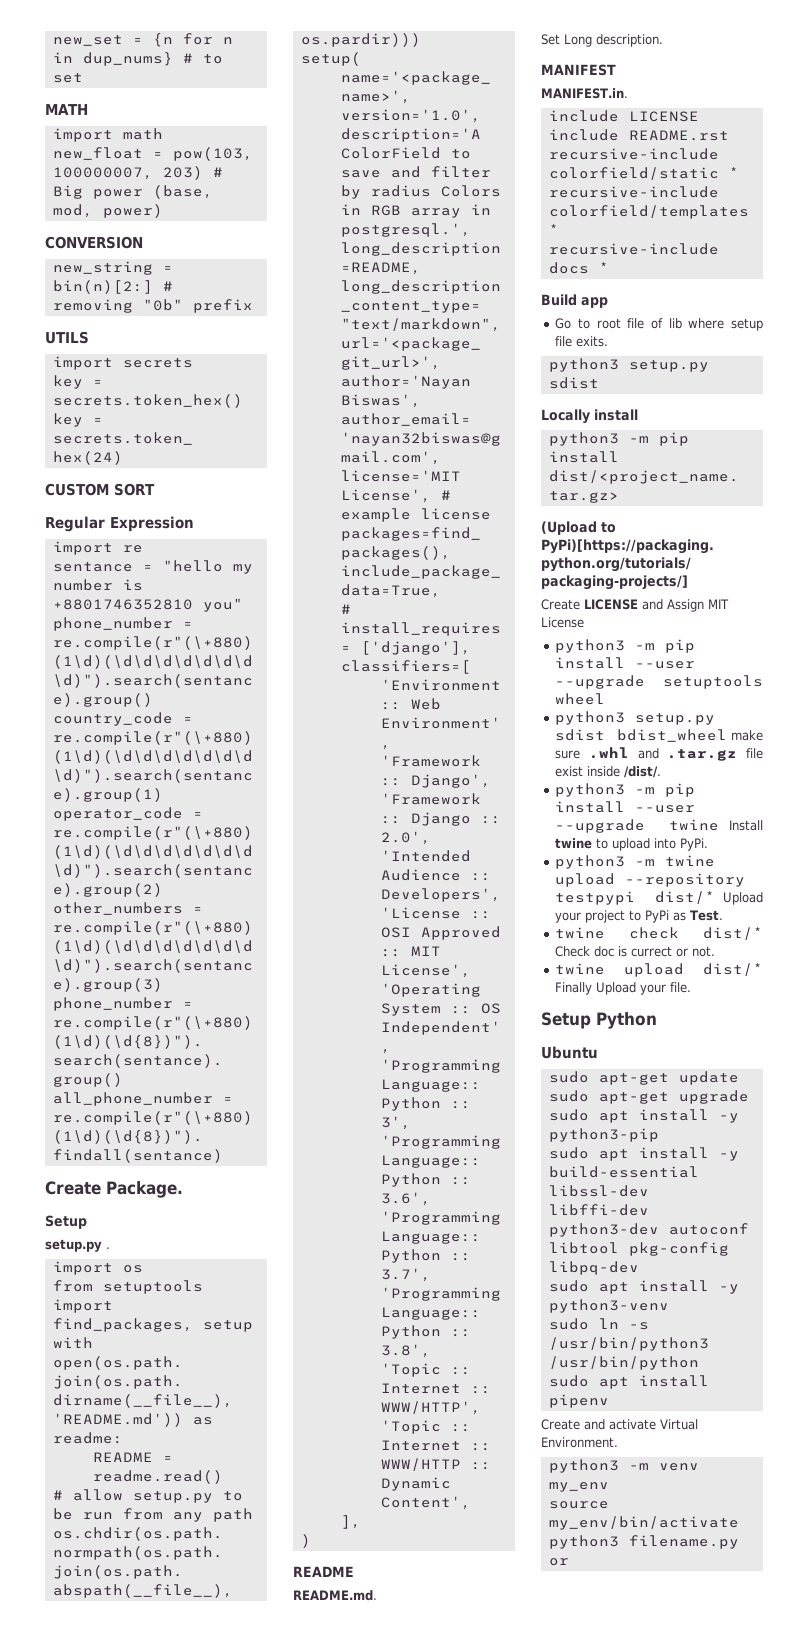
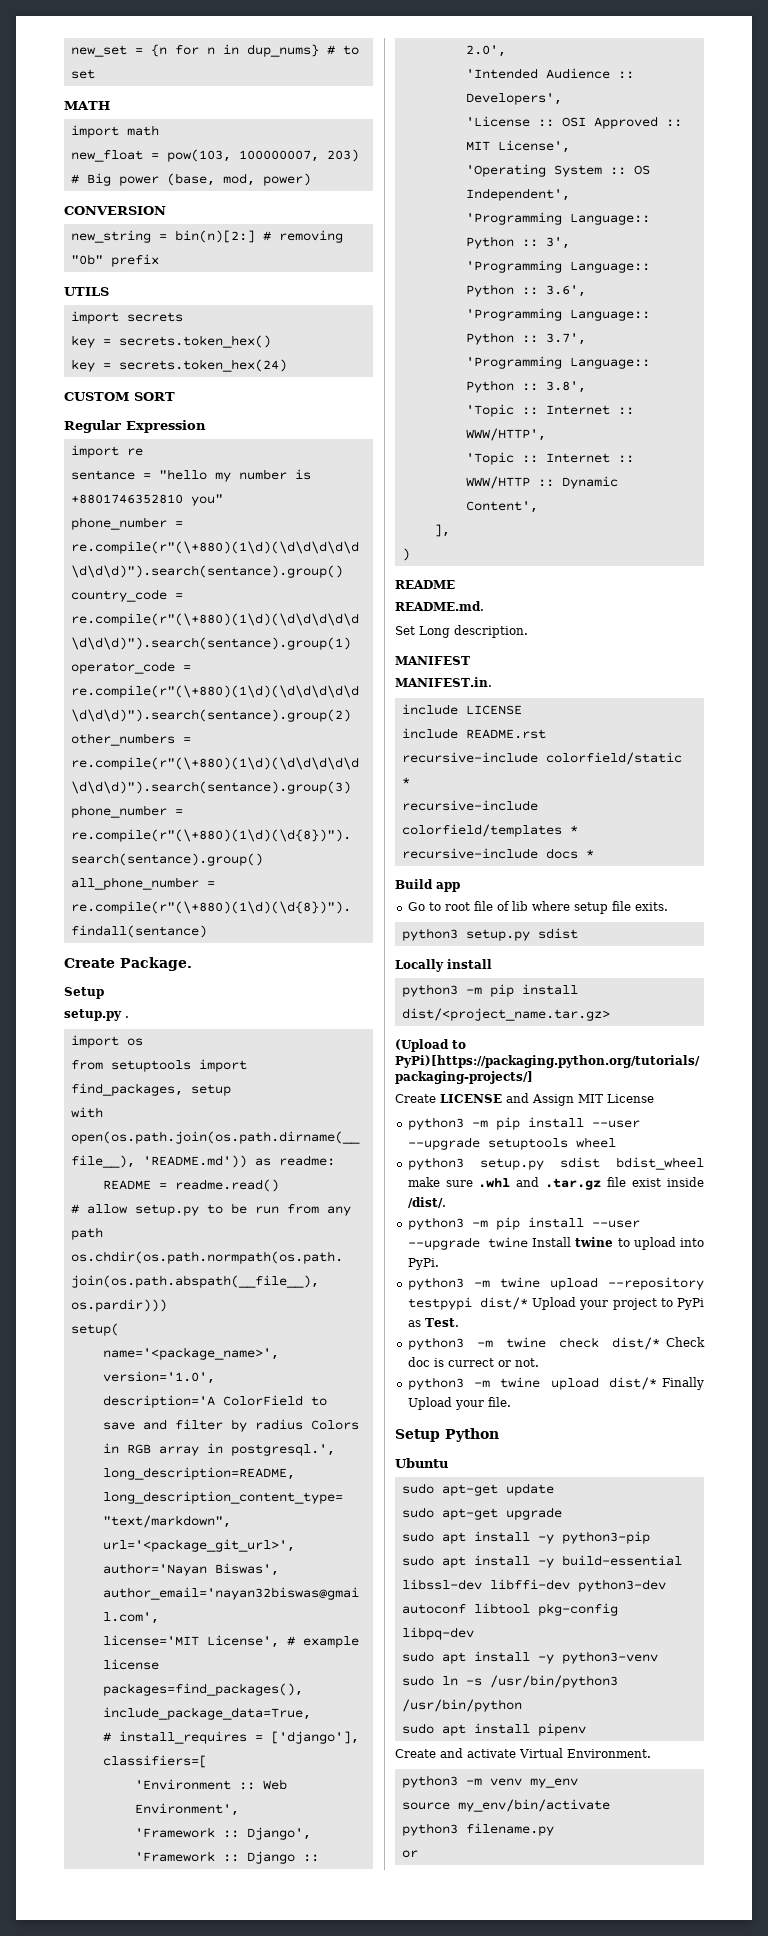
(724, 915) none -> [407,1337,493,1350] python3 -m
(716, 951) none -> [407,1377,490,1390] python3 -m

